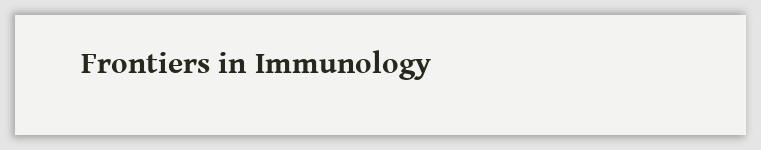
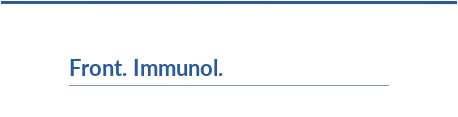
[81,50,431,80] Frontiers in Immunology -> [68,58,223,76] Front. Immunol.

